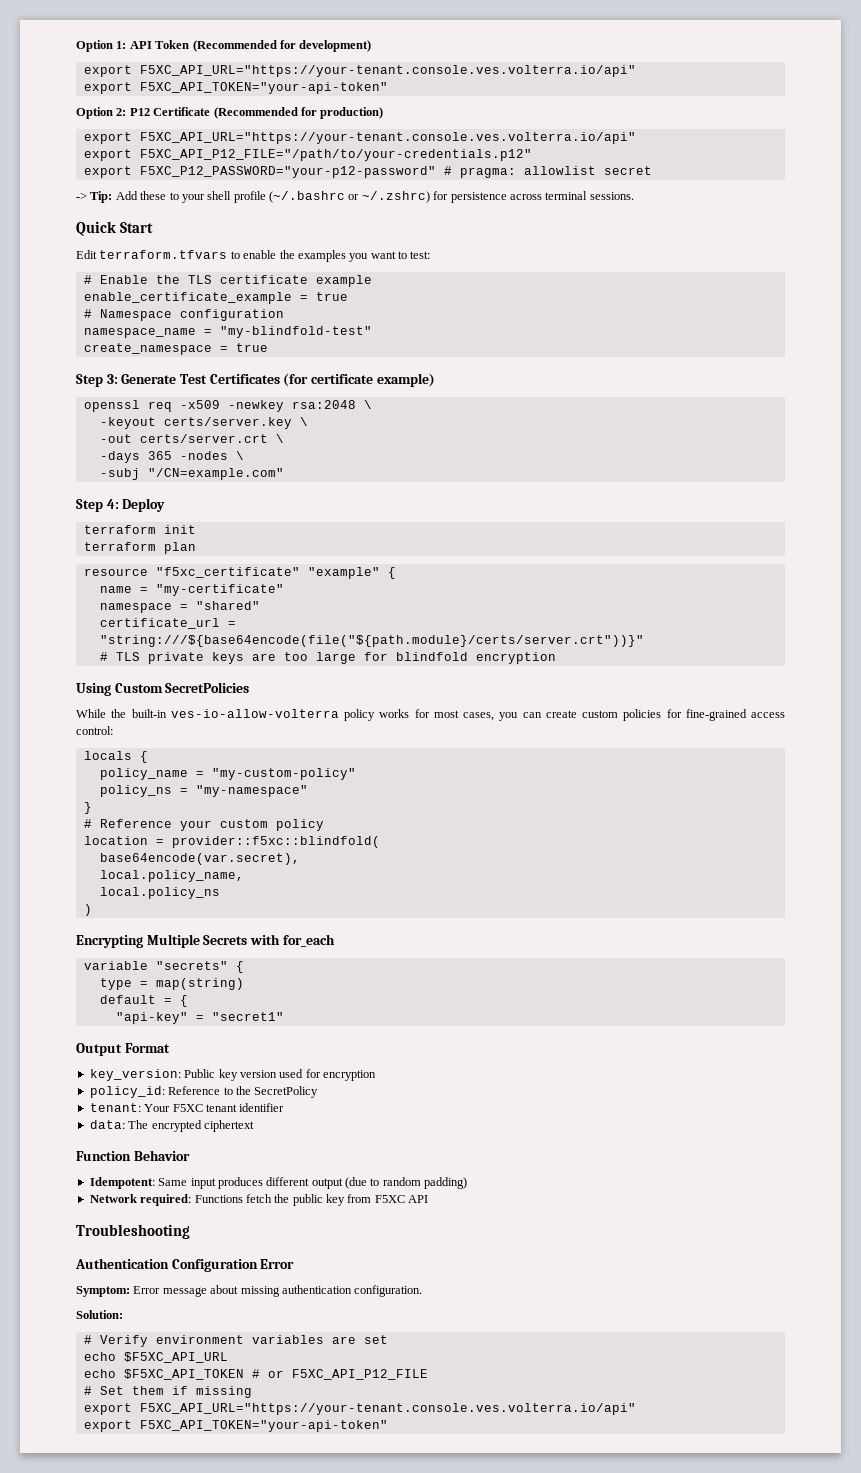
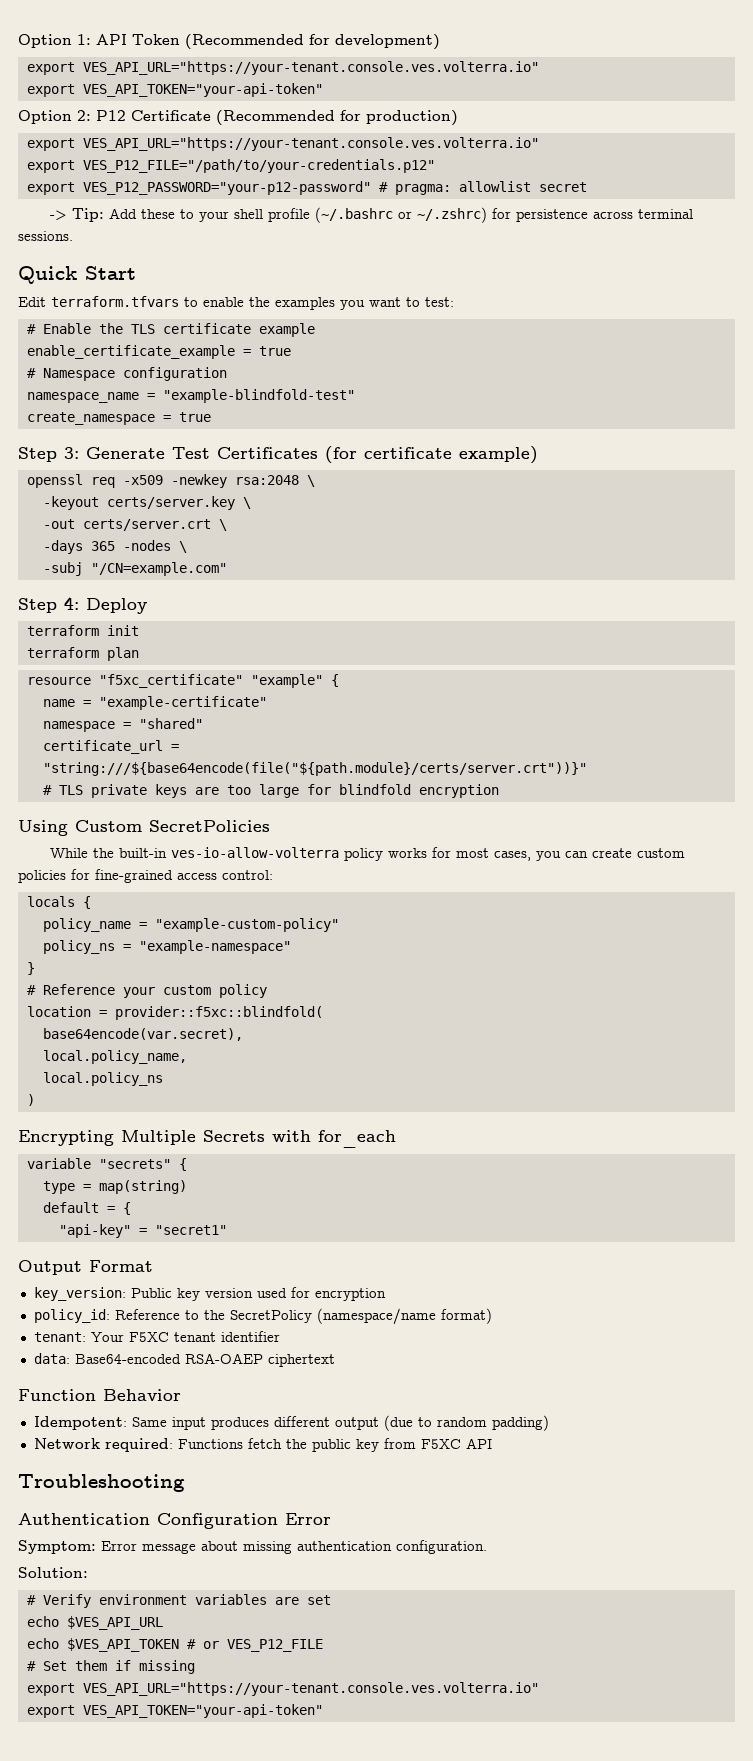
[139,65,636,77] [83,82,388,94] F5XC_API_URL="https://your-tenant.console.ves.volterra.io/api" // export F5XC_API_TOKEN="your-api-token" -> [82,61,539,75] [26,83,323,97] VES_API_URL="https://your-tenant.console.ves.volterra.io" // export VES_API_TOKEN="your-api-token"
[139,132,636,144] [83,149,532,161] [83,166,436,178] F5XC_API_URL="https://your-tenant.console.ves.volterra.io/api" // export F5XC_API_P12_FILE="/path/to/your-credentials.p12" // export F5XC_P12_PASSWORD="your-p12-password" -> [82,137,539,151] [26,159,435,173] [26,181,371,195] VES_API_URL="https://your-tenant.console.ves.volterra.io" // export VES_P12_FILE="/path/to/your-credentials.p12" // export VES_P12_PASSWORD="your-p12-password"
[219,326,372,338] "my-blindfold-test" -> [162,389,355,403] "example-blindfold-test"
[155,584,284,596] "my-certificate" -> [98,696,267,710] "example-certificate"
[211,768,356,780] "my-custom-policy" -> [154,918,339,932] "example-custom-policy"
[195,785,308,797] "my-namespace" -> [138,940,291,954] "example-namespace"
(319, 1092) none -> [316,1308,492,1325] (namespace/name format)
[128,1120,202,1132] The encrypted -> [74,1353,263,1364] Base64-encoded RSA-OAEP
[123,1352,228,1363] [83,1369,244,1380] $F5XC_API_URL // echo $F5XC_API_TOKEN -> [66,1616,163,1630] [26,1638,179,1652] $VES_API_URL // echo $VES_API_TOKEN
[291,1369,428,1380] F5XC_API_P12_FILE -> [226,1639,323,1652] VES_P12_FILE
[139,1403,636,1415] [83,1420,388,1432] F5XC_API_URL="https://your-tenant.console.ves.volterra.io/api" // export F5XC_API_TOKEN="your-api-token" -> [82,1682,539,1696] [26,1704,323,1718] VES_API_URL="https://your-tenant.console.ves.volterra.io" // export VES_API_TOKEN="your-api-token"

